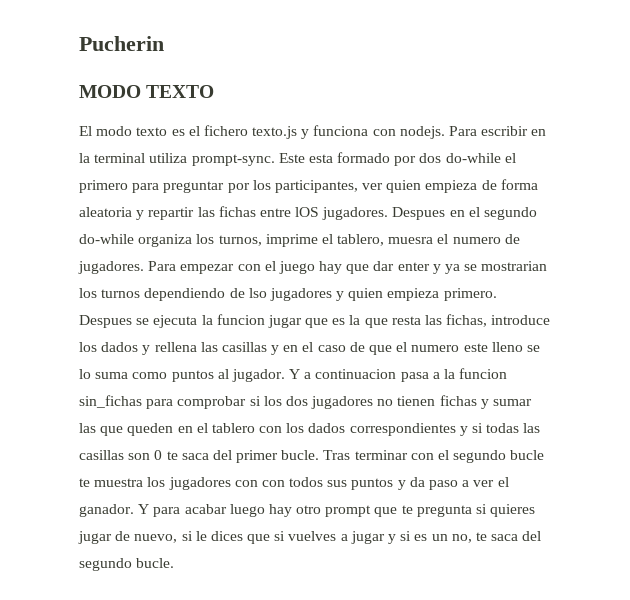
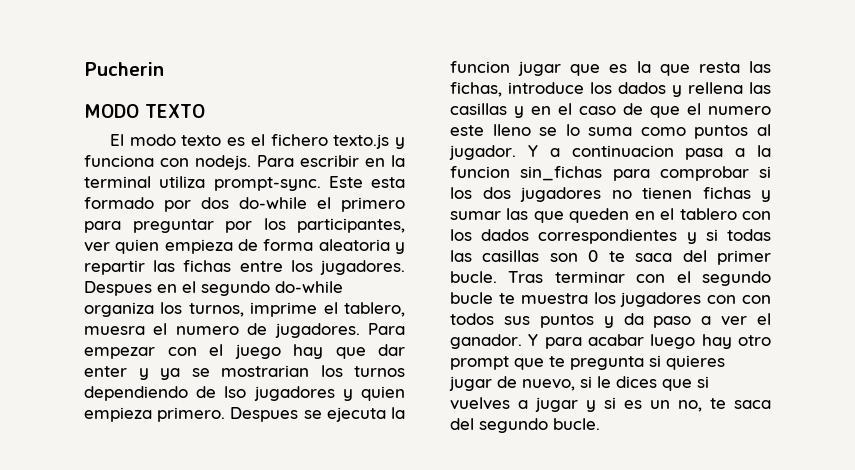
[295,207,320,217] lOS -> [290,260,313,272] los

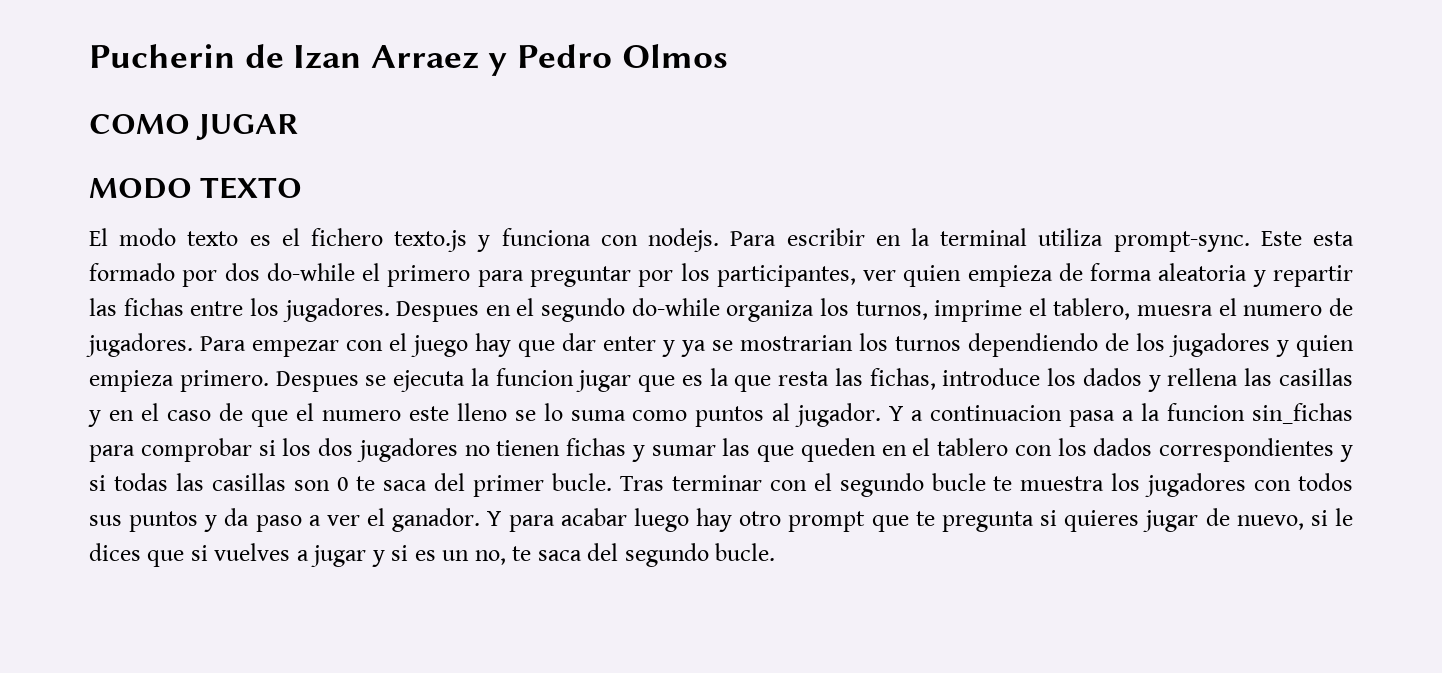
(164, 69) none -> [244,44,728,76] [89,114,299,140] de Izan Arraez y Pedro Olmos // COMO JUGAR
[224,386,247,398] lso -> [1136,333,1165,351] los
[742,295,771,304] con -> (1292, 485) none

